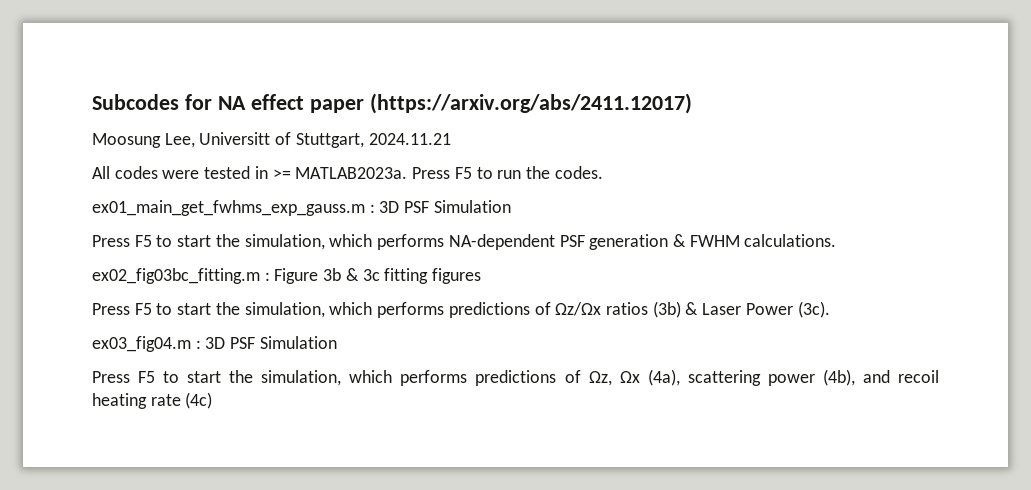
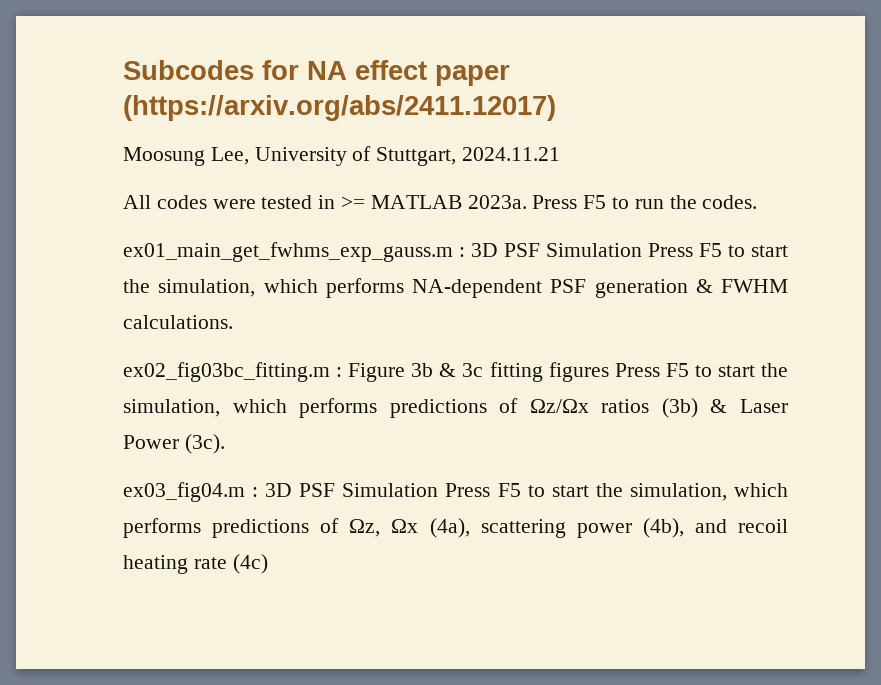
[199,132,271,145] Universitt -> [254,147,347,166] University
[295,167,408,179] MATLAB2023a. -> [370,195,527,209] MATLAB 2023a.
(511, 206) // -> (642, 250) none
(482, 276) // -> (609, 372) none
(337, 342) // -> (439, 490) none

